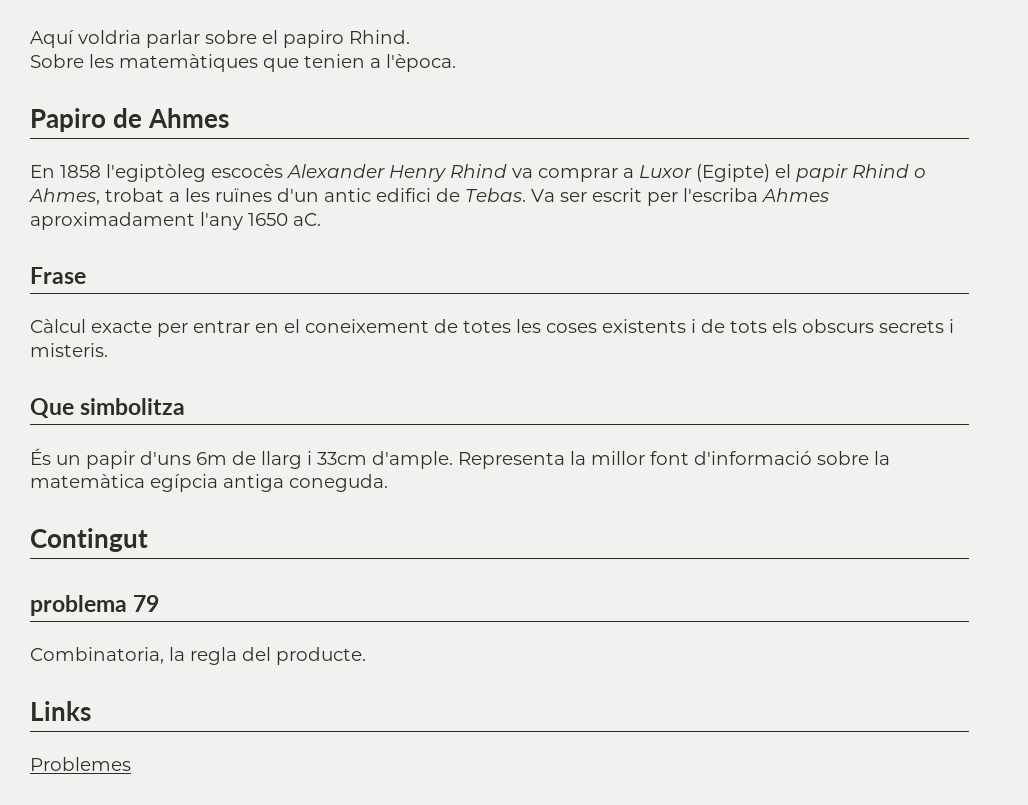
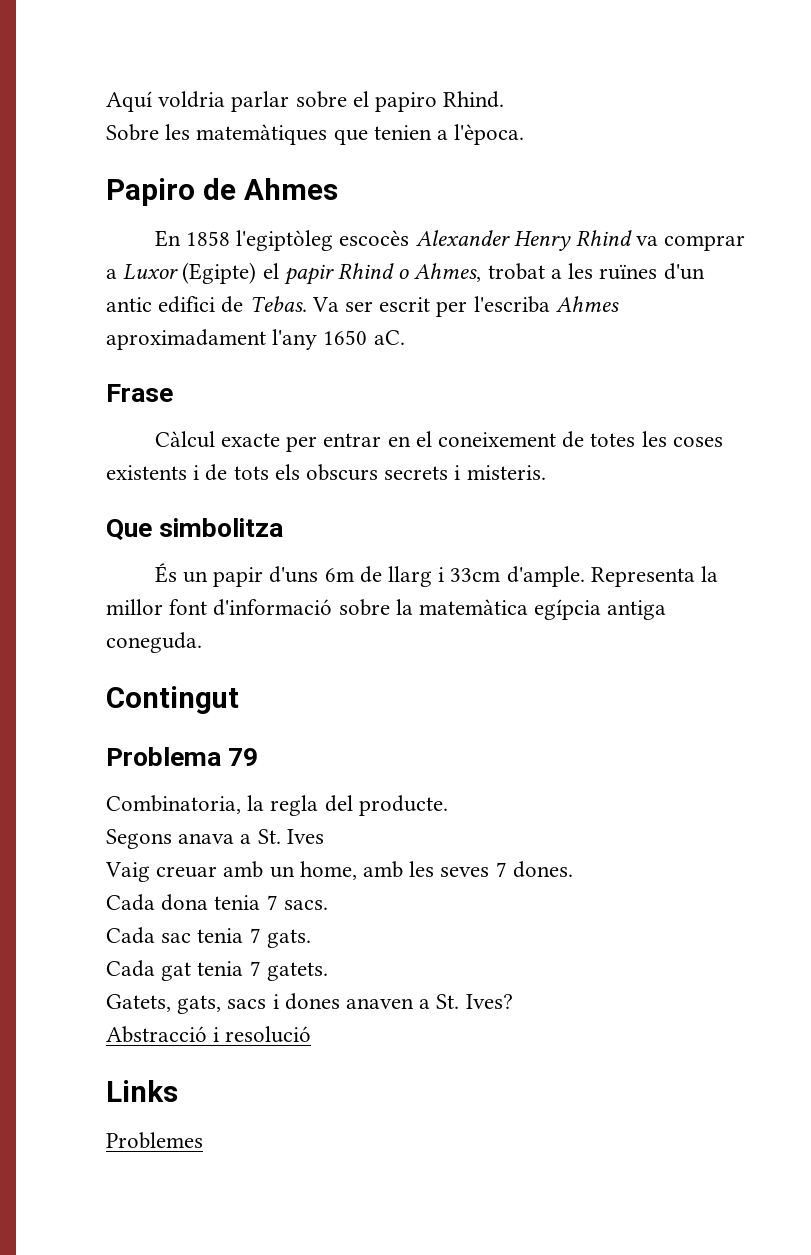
[30,595,127,616] problema -> [106,747,221,766] Problema
(366, 656) none -> [106,829,324,849] [105,861,573,882] [106,894,328,911] [106,927,311,948] [106,960,328,981] [106,993,513,1014] [106,1026,312,1043] // Segons anava a St. Ives // Vaig creuar amb un home, amb les seves 7 dones. // Cada dona tenia 7 sacs. // Cada sac tenia 7 gats. // Cada gat tenia 7 gatets. // Gatets, gats, sacs i dones anaven a St. Ives? // Abstracció i resolució

